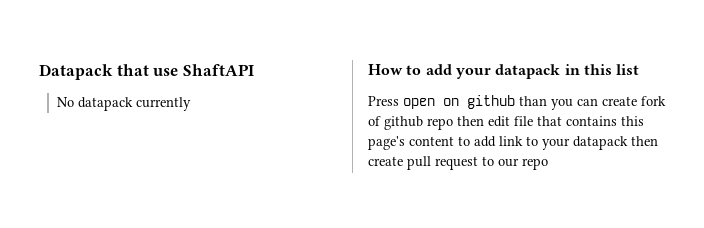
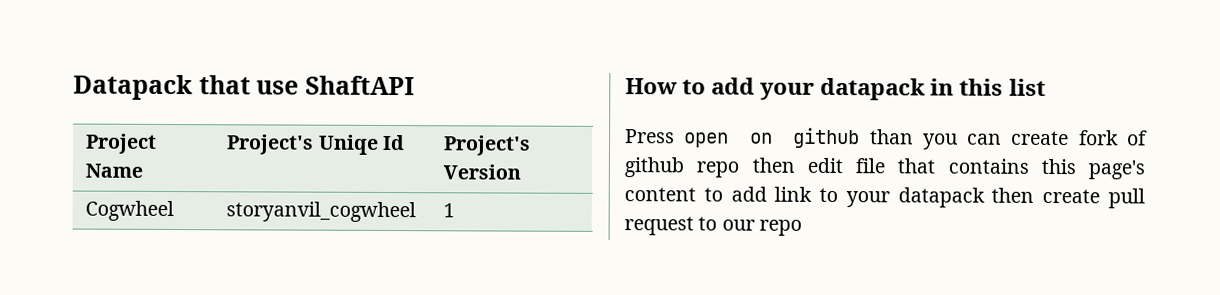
[56,97,191,111] // No datapack currently -> [85,133,158,154] [85,163,144,178] [226,134,405,155] [443,135,532,156] [443,164,522,180] [85,200,175,222] [226,201,417,223] [443,203,456,218] // Project Name | Project's Uniqe Id | Project's Version // Cogwheel | storyanvil_cogwheel | 1

